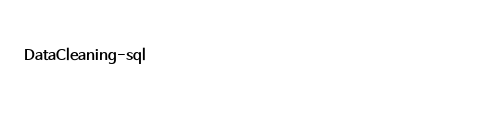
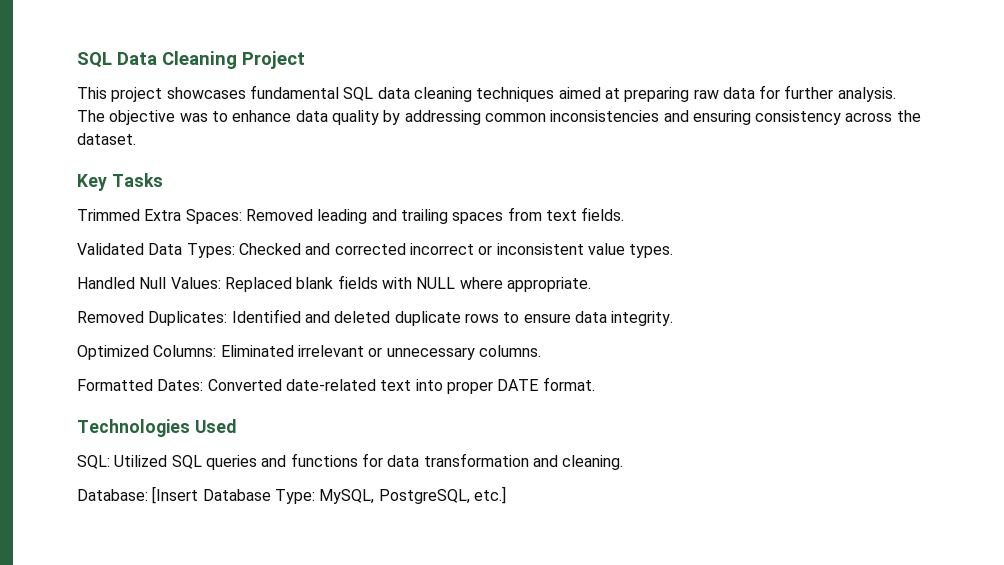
[24,47,146,64] DataCleaning-sql -> [77,51,305,69] [77,85,896,102] [77,110,921,125] [77,133,136,145] [77,173,163,191] [77,207,625,224] [77,243,674,258] [77,275,591,292] [77,309,674,326] [77,345,541,360] [77,377,595,394] [77,419,236,437] [77,453,624,470] [77,486,506,504] SQL Data Cleaning Project // This project showcases fundamental SQL data cleaning techniques aimed at preparing raw data for further analysis. The objective was to enhance data quality by addressing common inconsistencies and ensuring consistency across the dataset. // Key Tasks // Trimmed Extra Spaces: Removed leading and trailing spaces from text fields. // Validated Data Types: Checked and corrected incorrect or inconsistent value types. // Handled Null Values: Replaced blank fields with NULL where appropriate. // Removed Duplicates: Identified and deleted duplicate rows to ensure data integrity. // Optimized Columns: Eliminated irrelevant or unnecessary columns. // Formatted Dates: Converted date-related text into proper DATE format. // Technologies Used // SQL: Utilized SQL queries and functions for data transformation and cleaning. // Database: [Insert Database Type: MySQL, PostgreSQL, etc.]

